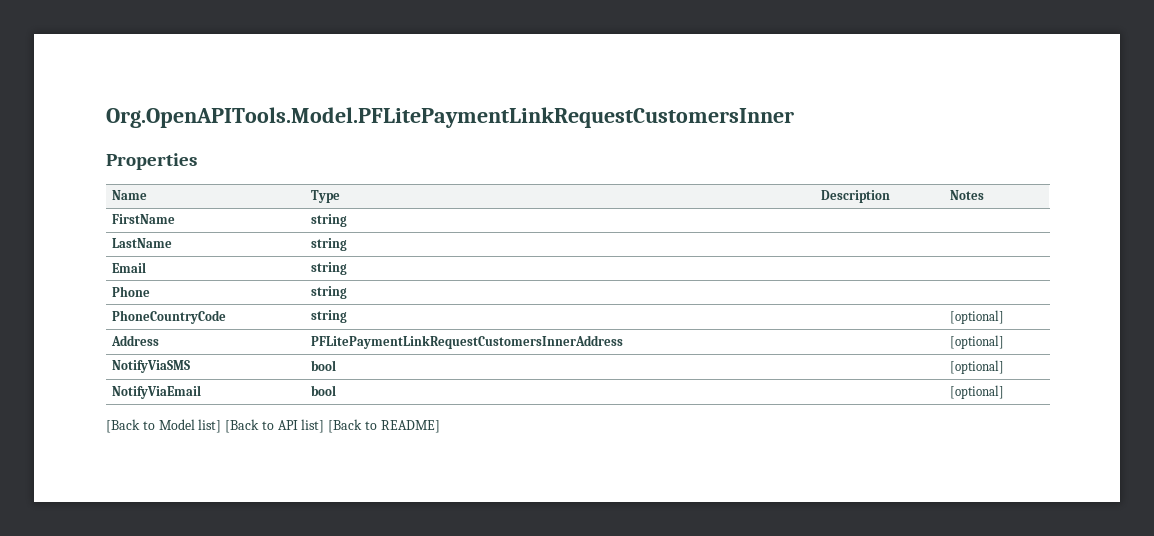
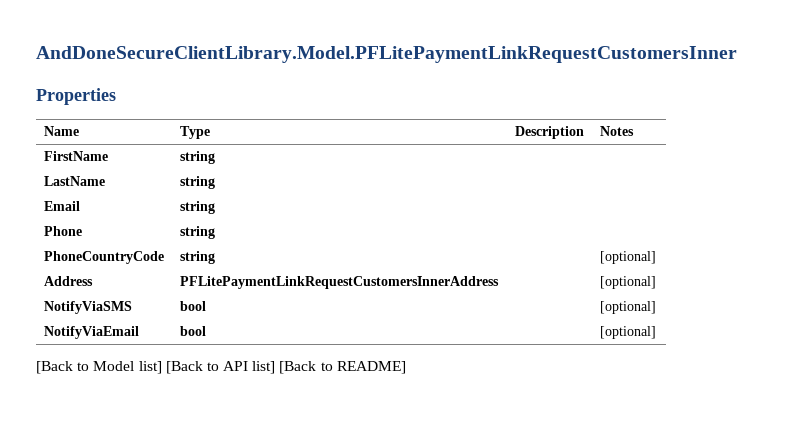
[106,107,794,128] Org.OpenAPITools.Model.PFLitePaymentLinkRequestCustomersInner -> [36,46,737,63] AndDoneSecureClientLibrary.Model.PFLitePaymentLinkRequestCustomersInner

